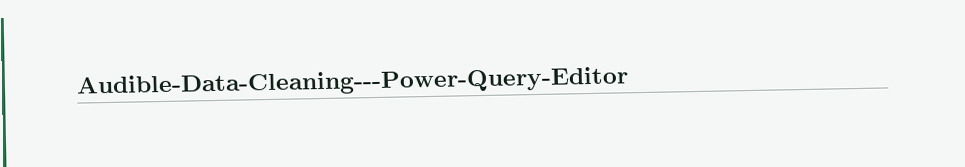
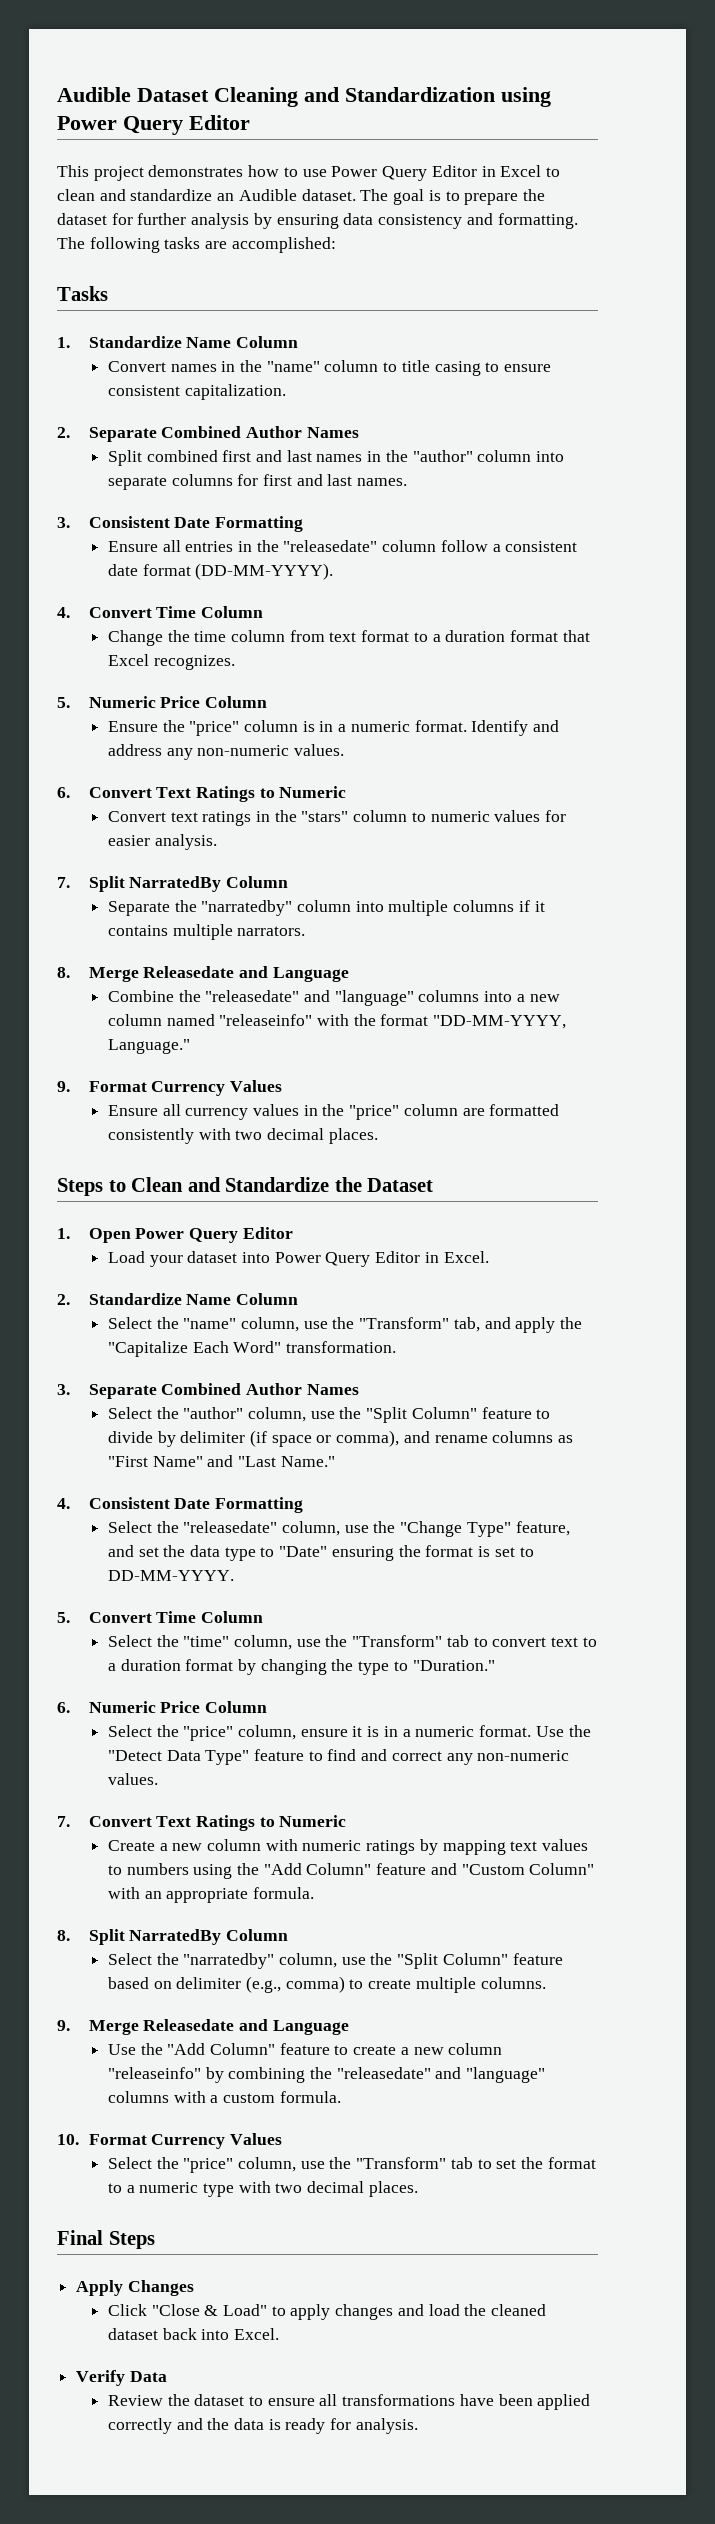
[76,66,629,99] Audible-Data-Cleaning---Power-Query-Editor -> [57,87,551,107] [57,115,250,135] [57,165,560,181] [57,189,545,205] [57,213,578,229] [57,237,336,253] [57,286,108,301] [57,336,299,348] [107,360,552,376] [107,384,286,400] [57,426,359,442] [107,450,565,466] [107,474,408,490] [57,516,304,532] [107,540,578,552] [107,563,334,580] [57,606,264,618] [107,630,590,646] [107,654,235,670] [57,696,268,708] [107,720,560,736] [107,744,344,760] [57,786,347,802] [107,810,567,826] [107,834,217,850] [57,876,289,892] [107,900,545,916] [107,924,306,940] [57,966,349,982] [107,990,560,1006] [107,1014,567,1029] [107,1039,190,1054] [57,1080,283,1096] [107,1104,560,1120] [107,1128,378,1144] [57,1177,434,1196] [57,1227,293,1243] [107,1251,489,1267] [57,1293,299,1305] [107,1317,583,1333] [107,1341,396,1357] [57,1383,359,1399] [107,1407,551,1423] [107,1430,574,1447] [107,1455,335,1467] [57,1497,304,1513] [107,1521,570,1537] [107,1545,534,1561] [107,1570,234,1581] [57,1611,264,1623] [107,1635,597,1650] [107,1659,495,1675] [57,1701,268,1713] [107,1725,591,1741] [107,1749,570,1765] [107,1773,158,1785] [57,1815,347,1831] [107,1839,589,1855] [107,1863,595,1879] [107,1887,314,1903] [57,1929,289,1945] [107,1953,563,1969] [107,1976,546,1993] [57,2019,349,2035] [107,2043,503,2055] [107,2067,546,2083] [107,2091,341,2103] [57,2133,283,2149] [107,2157,596,2173] [107,2181,418,2197] [57,2230,155,2249] [76,2280,194,2296] [107,2304,547,2320] [107,2328,279,2340] [76,2370,167,2386] [107,2394,591,2410] [107,2418,418,2434] Audible Dataset Cleaning and Standardization using Power Query Editor // This project demonstrates how to use Power Query Editor in Excel to clean and standardize an Audible dataset. The goal is to prepare the dataset for further analysis by ensuring data consistency and formatting. The following tasks are accomplished: // Tasks // 1. Standardize Name Column // Convert names in the "name" column to title casing to ensure consistent capitalization. // 2. Separate Combined Author Names // Split combined first and last names in the "author" column into separate columns for first and last names. // 3. Consistent Date Formatting // Ensure all entries in the "releasedate" column follow a consistent date format (DD-MM-YYYY). // 4. Convert Time Column // Change the time column from text format to a duration format that Excel recognizes. // 5. Numeric Price Column // Ensure the "price" column is in a numeric format. Identify and address any non-numeric values. // 6. Convert Text Ratings to Numeric // Convert text ratings in the "stars" column to numeric values for easier analysis. // 7. Split NarratedBy Column // Separate the "narratedby" column into multiple columns if it contains multiple narrators. // 8. Merge Releasedate and Language // Combine the "releasedate" and "language" columns into a new column named "releaseinfo" with the format "DD-MM-YYYY, Language." // 9. Format Currency Values // Ensure all currency values in the "price" column are formatted consistently with two decimal places. // Steps to Clean and Standardize the Dataset // 1. Open Power Query Editor // Load your dataset into Power Query Editor in Excel. // 2. Standardize Name Column // Select the "name" column, use the "Transform" tab, and apply the "Capitalize Each Word" transformation. // 3. Separate Combined Author Names // Select the "author" column, use the "Split Column" feature to divide by delimiter (if space or comma), and rename columns as "First Name" and "Last Name." // 4. Consistent Date Formatting // Select the "releasedate" column, use the "Change Type" feature, and set the data type to "Date" ensuring the format is set to DD-MM-YYYY. // 5. Convert Time Column // Select the "time" column, use the "Transform" tab to convert text to a duration format by changing the type to "Duration." // 6. Numeric Price Column // Select the "price" column, ensure it is in a numeric format. Use the "Detect Data Type" feature to find and correct any non-numeric values. // 7. Convert Text Ratings to Numeric // Create a new column with numeric ratings by mapping text values to numbers using the "Add Column" feature and "Custom Column" with an appropriate formula. // 8. Split NarratedBy Column // Select the "narratedby" column, use the "Split Column" feature based on delimiter (e.g., comma) to create multiple columns. // 9. Merge Releasedate and Language // Use the "Add Column" feature to create a new column "releaseinfo" by combining the "releasedate" and "language" columns with a custom formula. // 10. Format Currency Values // Select the "price" column, use the "Transform" tab to set the format to a numeric type with two decimal places. // Final Steps // Apply Changes // Click "Close & Load" to apply changes and load the cleaned dataset back into Excel. // Verify Data // Review the dataset to ensure all transformations have been applied correctly and the data is ready for analysis.

